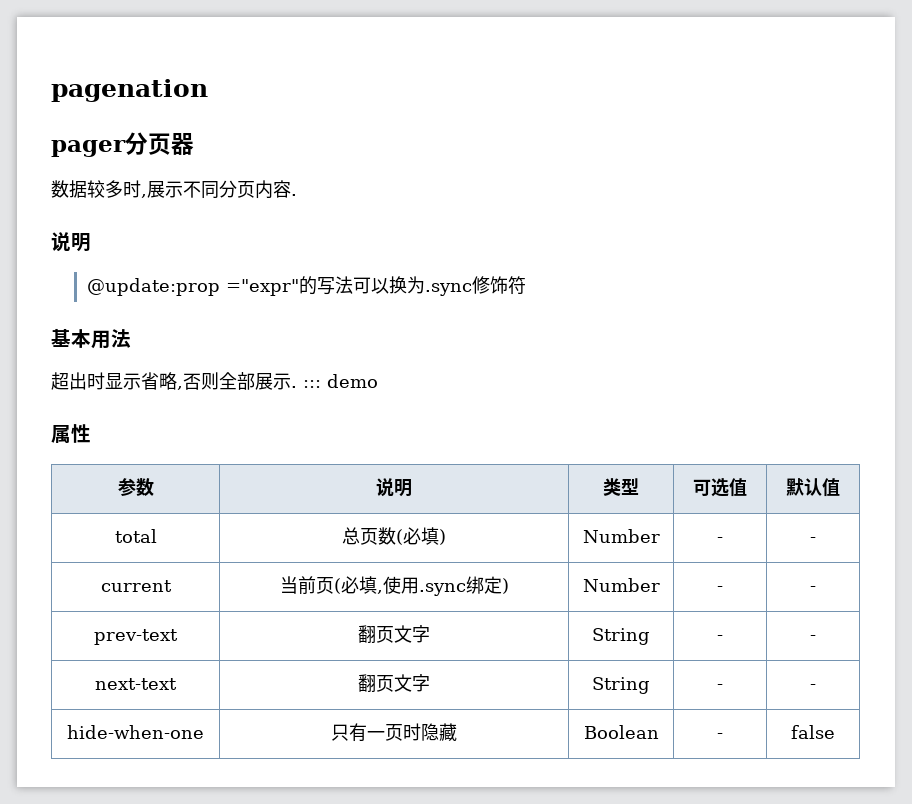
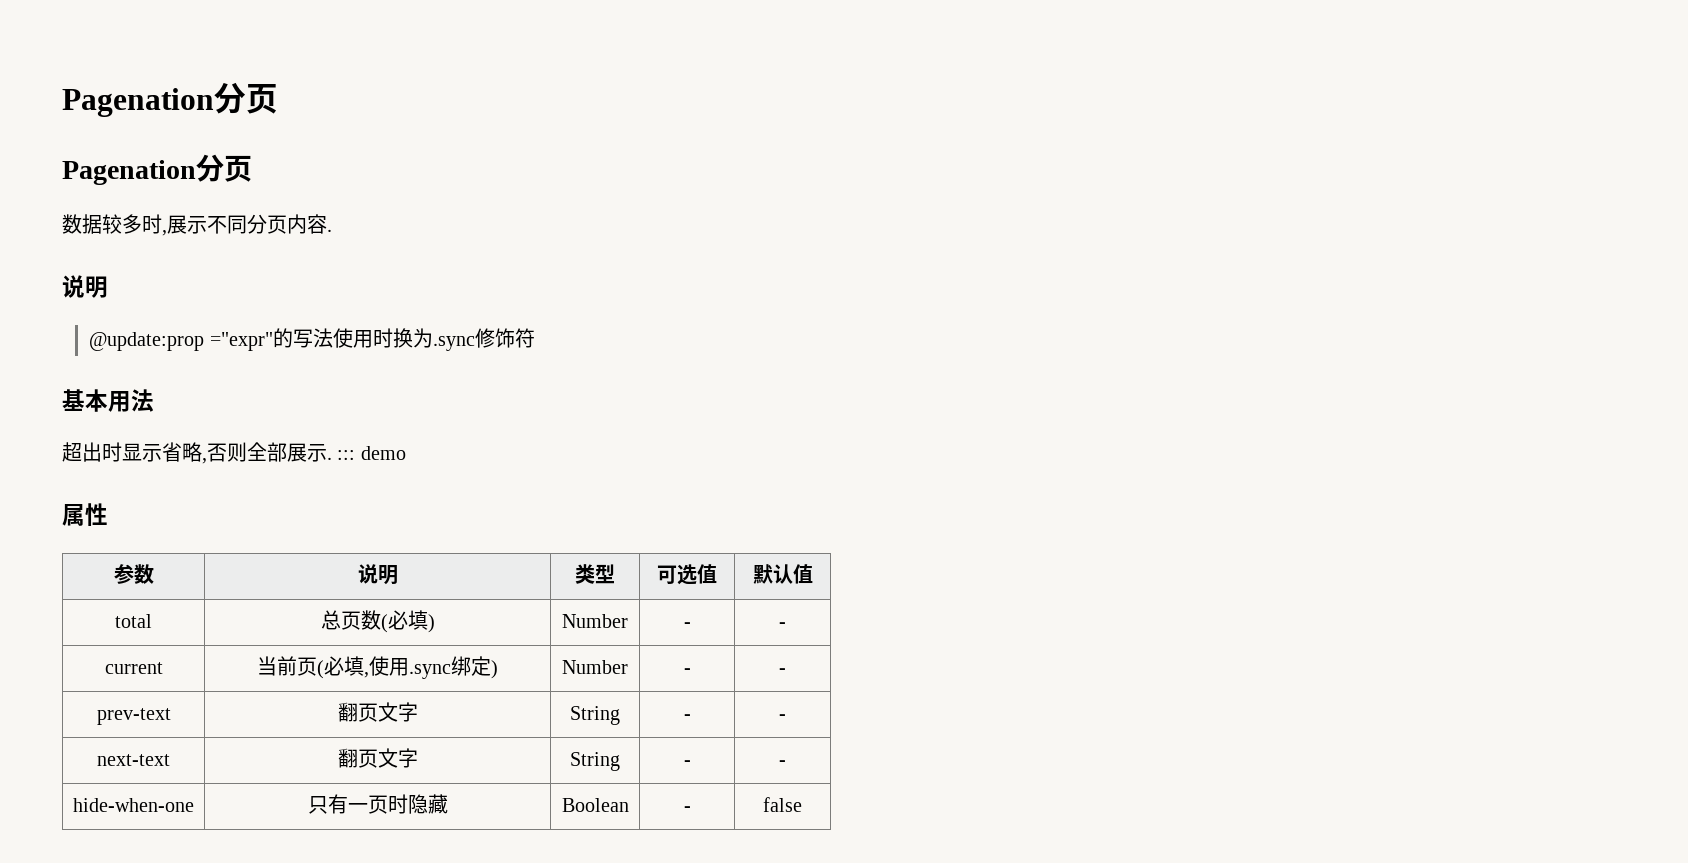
[51,79,208,102] [51,132,194,157] pagenation // pager分页器 -> [62,82,278,117] [62,154,252,185] Pagenation分页 // Pagenation分页
[352,277,389,294] 可以 -> [332,328,393,348] 使用时

